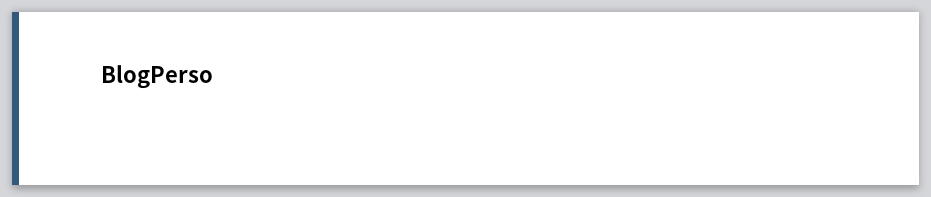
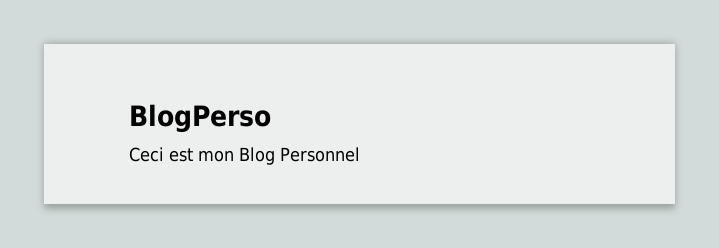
(213, 77) none -> [129,147,360,165] // Ceci est mon Blog Personnel

